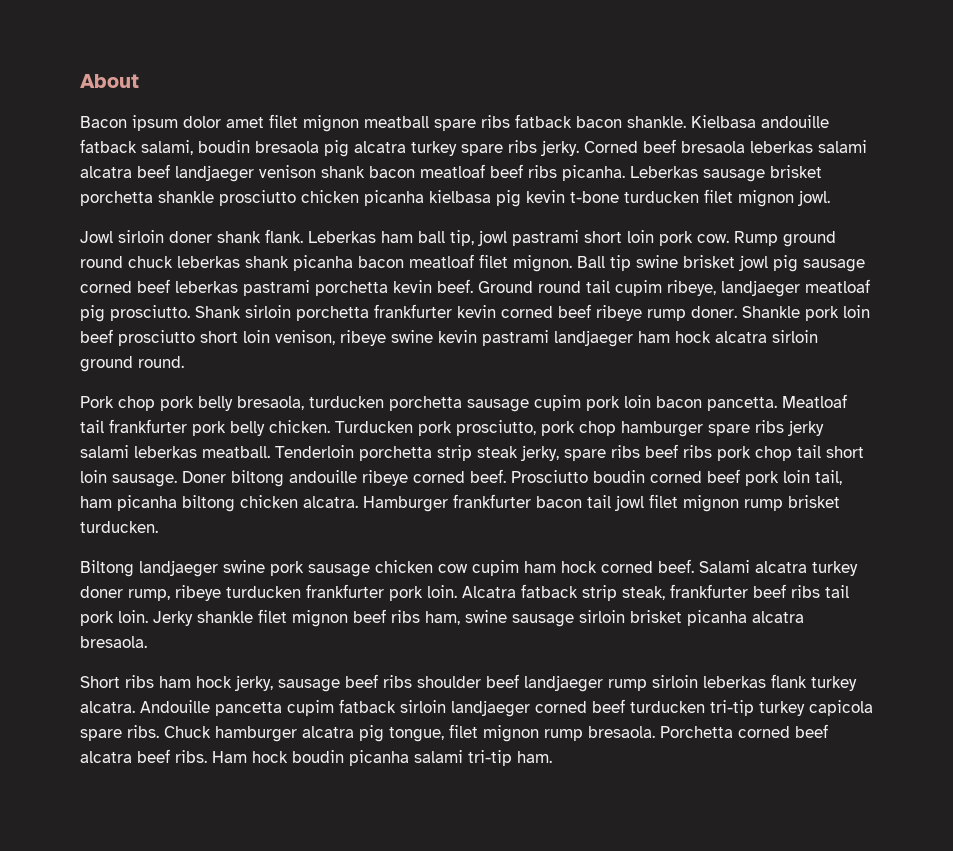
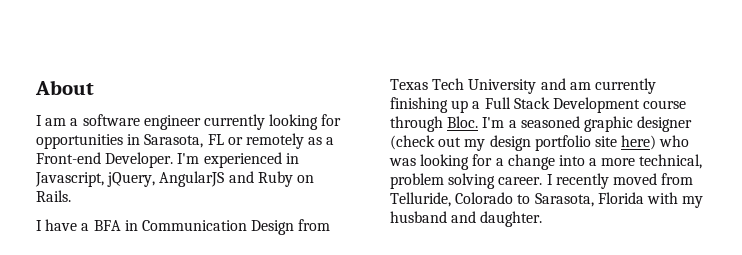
[80,114,829,132] [80,139,867,157] [80,164,822,182] [80,189,830,207] [80,229,836,247] [80,254,865,272] [80,279,870,297] [80,304,870,322] [80,329,818,347] [80,356,184,372] [80,394,847,412] [80,419,824,437] [80,444,864,461] [80,469,842,487] [80,494,840,512] [80,521,158,533] [80,559,858,577] [80,584,849,601] [80,609,804,627] [80,636,147,648] [80,674,857,692] [80,699,873,717] [80,724,828,742] [80,749,552,766] Bacon ipsum dolor amet filet mignon meatball spare ribs fatback bacon shankle. Kielbasa andouille fatback salami, boudin bresaola pig alcatra turkey spare ribs jerky. Corned beef bresaola leberkas salami alcatra beef landjaeger venison shank bacon meatloaf beef ribs picanha. Leberkas sausage brisket porchetta shankle prosciutto chicken picanha kielbasa pig kevin t-bone turducken filet mignon jowl. // Jowl sirloin doner shank flank. Leberkas ham ball tip, jowl pastrami short loin pork cow. Rump ground round chuck leberkas shank picanha bacon meatloaf filet mignon. Ball tip swine brisket jowl pig sausage corned beef leberkas pastrami porchetta kevin beef. Ground round tail cupim ribeye, landjaeger meatloaf pig prosciutto. Shank sirloin porchetta frankfurter kevin corned beef ribeye rump doner. Shankle pork loin beef prosciutto short loin venison, ribeye swine kevin pastrami landjaeger ham hock alcatra sirloin ground round. // Pork chop pork belly bresaola, turducken porchetta sausage cupim pork loin bacon pancetta. Meatloaf tail frankfurter pork belly chicken. Turducken pork prosciutto, pork chop hamburger spare ribs jerky salami leberkas meatball. Tenderloin porchetta strip steak jerky, spare ribs beef ribs pork chop tail short loin sausage. Doner biltong andouille ribeye corned beef. Prosciutto boudin corned beef pork loin tail, ham picanha biltong chicken alcatra. Hamburger frankfurter bacon tail jowl filet mignon rump brisket turducken. // Biltong landjaeger swine pork sausage chicken cow cupim ham hock corned beef. Salami alcatra turkey doner rump, ribeye turducken frankfurter pork loin. Alcatra fatback strip steak, frankfurter beef ribs tail pork loin. Jerky shankle filet mignon beef ribs ham, swine sausage sirloin brisket picanha alcatra bresaola. // Short ribs ham hock jerky, sausage beef ribs shoulder beef landjaeger rump sirloin leberkas flank turkey alcatra. Andouille pancetta cupim fatback sirloin landjaeger corned beef turducken tri-tip turkey capicola spare ribs. Chuck hamburger alcatra pig tongue, filet mignon rump bresaola. Porchetta corned beef alcatra beef ribs. Ham hock boudin picanha salami tri-tip ham. -> [36,114,342,130] [36,133,335,149] [36,152,299,168] [35,171,314,187] [36,190,71,202] [36,219,331,235] [390,78,656,94] [390,97,687,113] [390,116,693,132] [390,135,690,151] [389,154,703,170] [390,173,694,189] [390,192,704,208] [390,211,543,227] I am a software engineer currently looking for opportunities in Sarasota, FL or remotely as a Front-end Developer. I'm experienced in Javascript, jQuery, AngularJS and Ruby on Rails. // I have a BFA in Communication Design from Texas Tech University and am currently finishing up a Full Stack Development course through Bloc. I'm a seasoned graphic designer (check out my design portfolio site here) who was looking for a change into a more technical, problem solving career. I recently moved from Telluride, Colorado to Sarasota, Florida with my husband and daughter.

